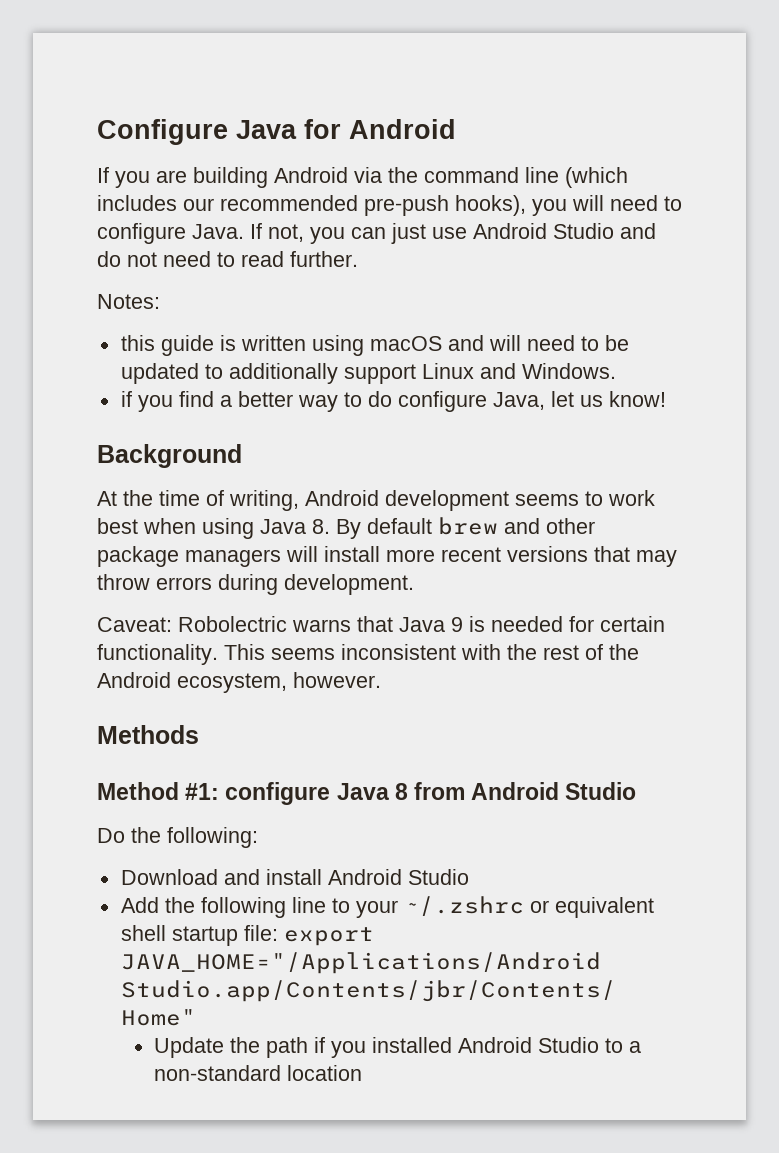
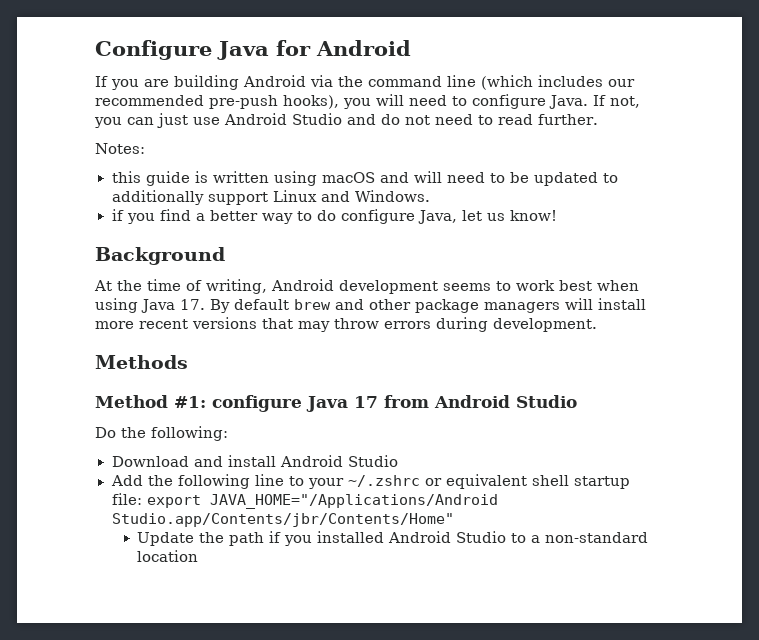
[312,519,330,534] 8. -> [180,299,205,310] 17.
[97,616,665,632] [97,644,639,665] [97,672,381,693] // Caveat: Robolectric warns that Java 9 is needed for certain functionality. This seems inconsistent with the rest of the Android ecosystem, however. -> (597, 325) none
[394,783,408,800] 8 -> [354,396,378,408] 17

